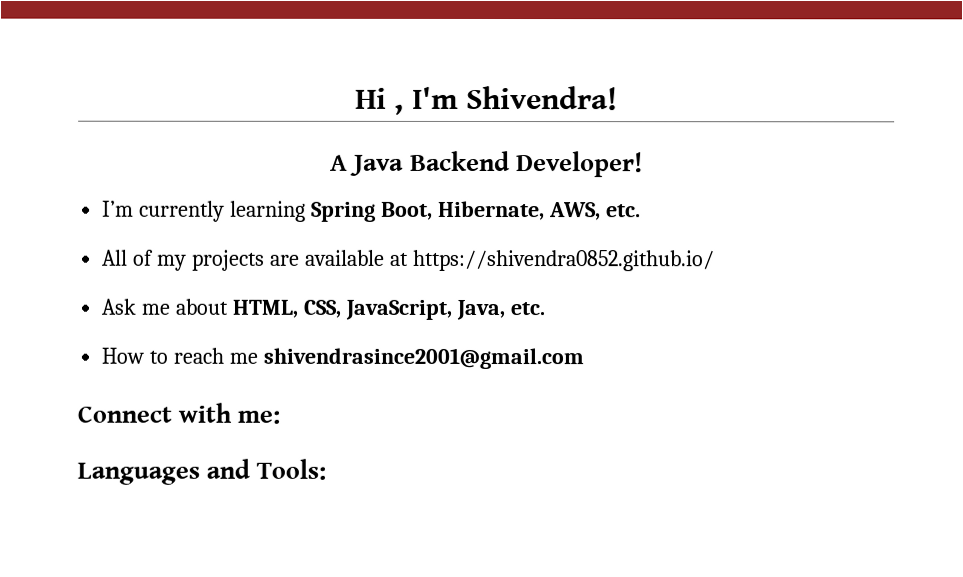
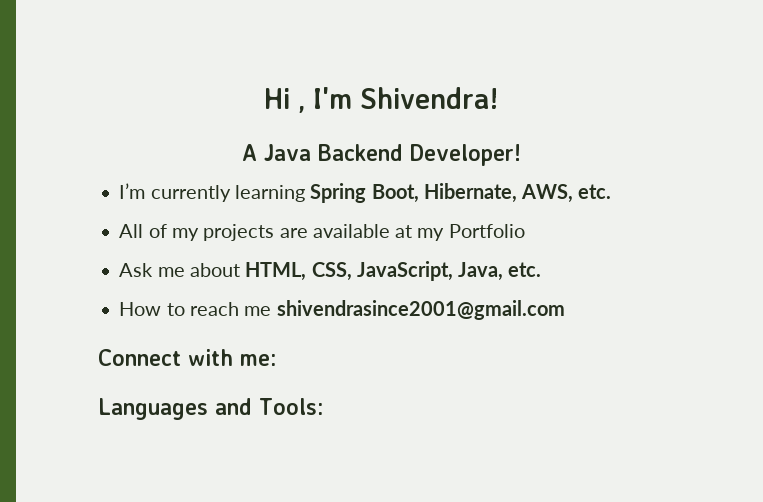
[412,249,715,272] https://shivendra0852.github.io/ -> [417,224,525,241] my Portfolio

